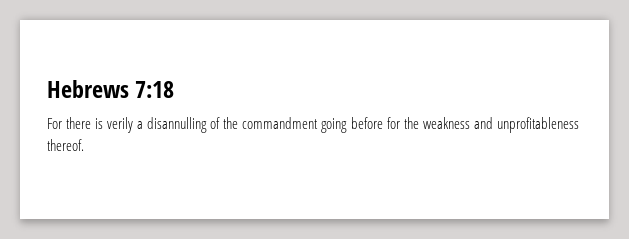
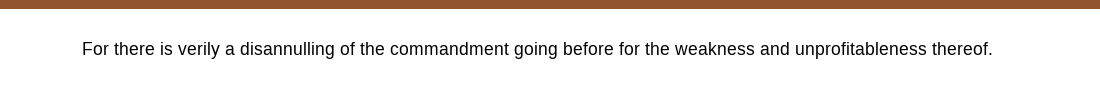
[47,80,175,98] Hebrews 7:18 // -> (81, 48) none

